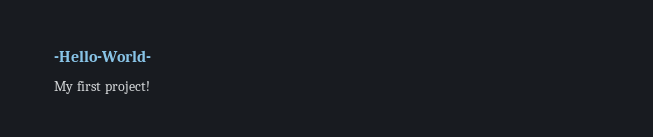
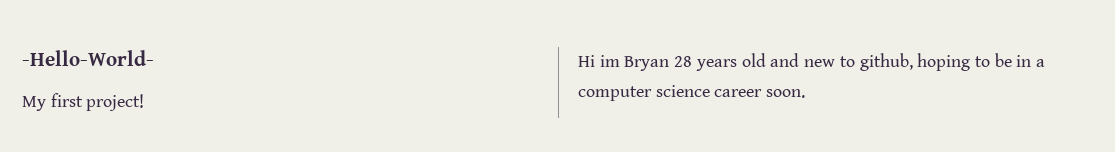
(150, 87) none -> [578,53,1046,71] [578,85,806,101] // Hi im Bryan 28 years old and new to github, hoping to be in a computer science career soon.

